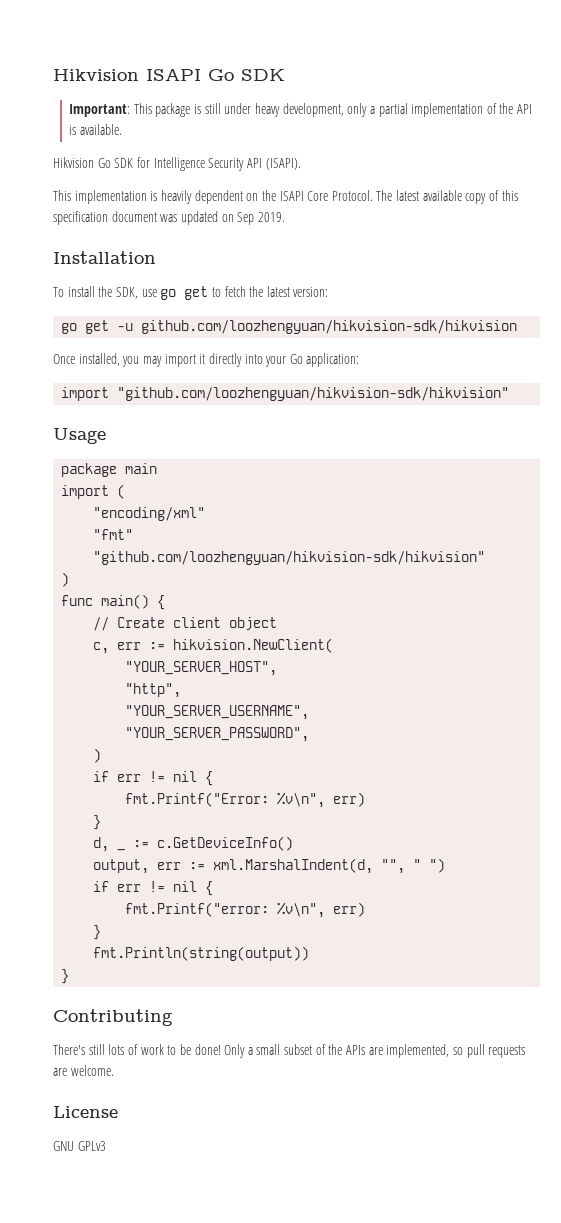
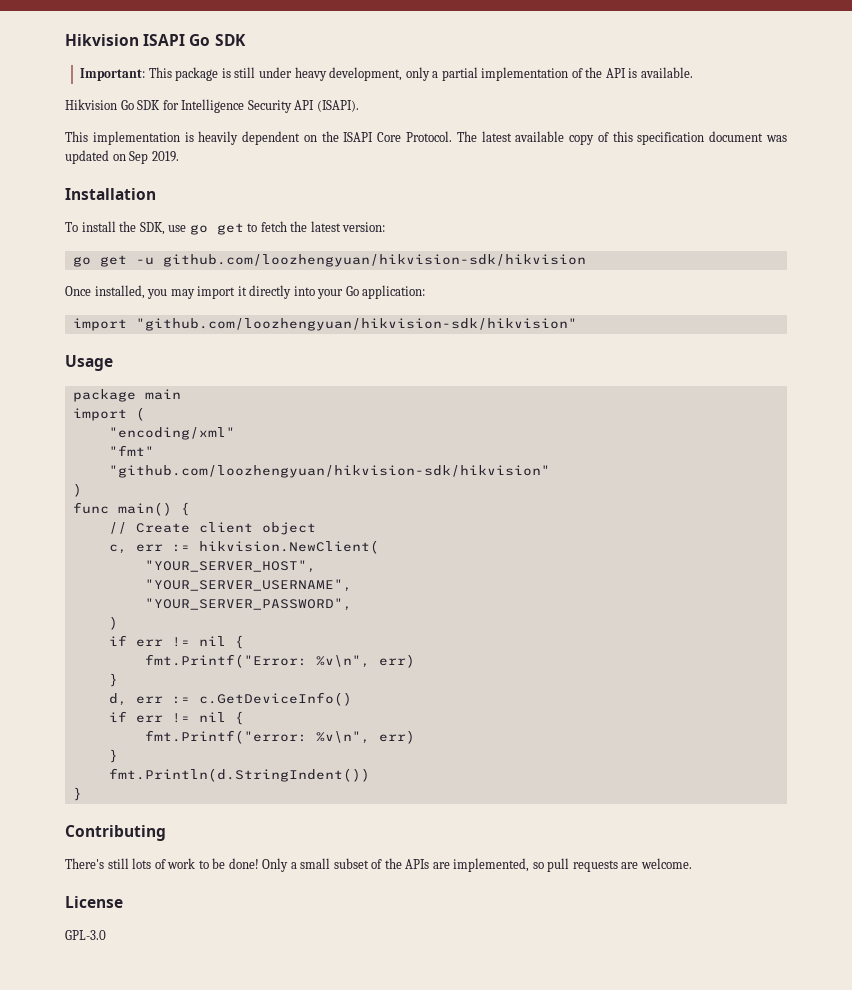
[125,683,182,698] // "http", -> (316, 566) none
[117,848,126,851] _ -> [135,696,163,704] err
[93,858,446,874] // output, err := xml.MarshalIndent(d, "", " ") -> (352, 699) none
[93,946,310,961] fmt.Println(string(output)) -> [108,768,370,782] fmt.Println(d.StringIndent())
[53,1141,106,1151] GNU GPLv3 -> [65,930,106,940] GPL-3.0

